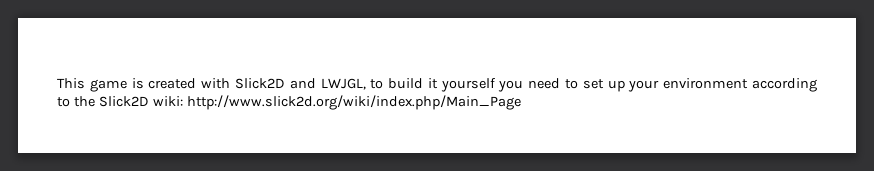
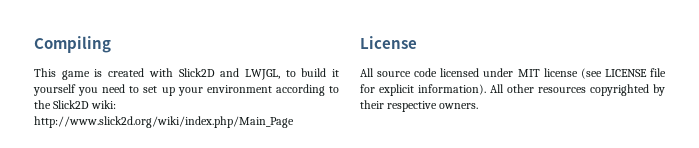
(57, 83) none -> [34,36,111,53] Compiling //
(521, 102) none -> [360,36,417,49] [360,68,666,79] [360,84,665,96] [360,100,479,112] // License // All source code licensed under MIT license (see LICENSE file for explicit information). All other resources copyrighted by their respective owners.

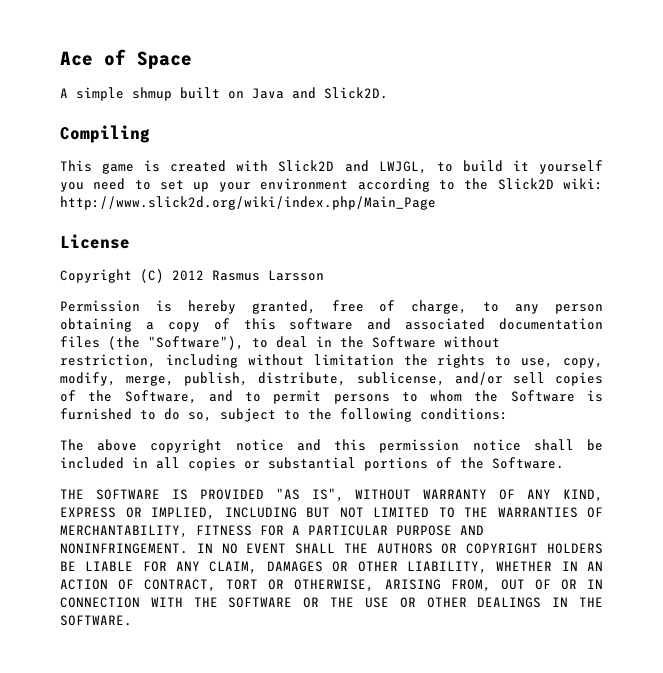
(34, 44) none -> [60,49,192,69] [60,87,388,101] Ace of Space // A simple shmup built on Java and Slick2D. //
[360,68,666,79] [360,84,665,96] [360,100,479,112] All source code licensed under MIT license (see LICENSE file for explicit information). All other resources copyrighted by their respective owners. -> [60,269,324,283] [60,300,604,314] [60,318,603,332] [60,336,500,350] [60,354,603,368] [60,372,604,386] [60,390,603,404] [60,408,508,422] [60,439,603,453] [60,457,564,471] [60,488,603,502] [60,507,603,520] [60,525,484,538] [60,543,603,554] [60,561,604,574] [60,579,603,592] [60,597,603,608] [60,615,132,626] Copyright (C) 2012 Rasmus Larsson // Permission is hereby granted, free of charge, to any person obtaining a copy of this software and associated documentation files (the "Software"), to deal in the Software without restriction, including without limitation the rights to use, copy, modify, merge, publish, distribute, sublicense, and/or sell copies of the Software, and to permit persons to whom the Software is furnished to do so, subject to the following conditions: // The above copyright notice and this permission notice shall be included in all copies or substantial portions of the Software. // THE SOFTWARE IS PROVIDED "AS IS", WITHOUT WARRANTY OF ANY KIND, EXPRESS OR IMPLIED, INCLUDING BUT NOT LIMITED TO THE WARRANTIES OF MERCHANTABILITY, FITNESS FOR A PARTICULAR PURPOSE AND NONINFRINGEMENT. IN NO EVENT SHALL THE AUTHORS OR COPYRIGHT HOLDERS BE LIABLE FOR ANY CLAIM, DAMAGES OR OTHER LIABILITY, WHETHER IN AN ACTION OF CONTRACT, TORT OR OTHERWISE, ARISING FROM, OUT OF OR IN CONNECTION WITH THE SOFTWARE OR THE USE OR OTHER DEALINGS IN THE SOFTWARE.

